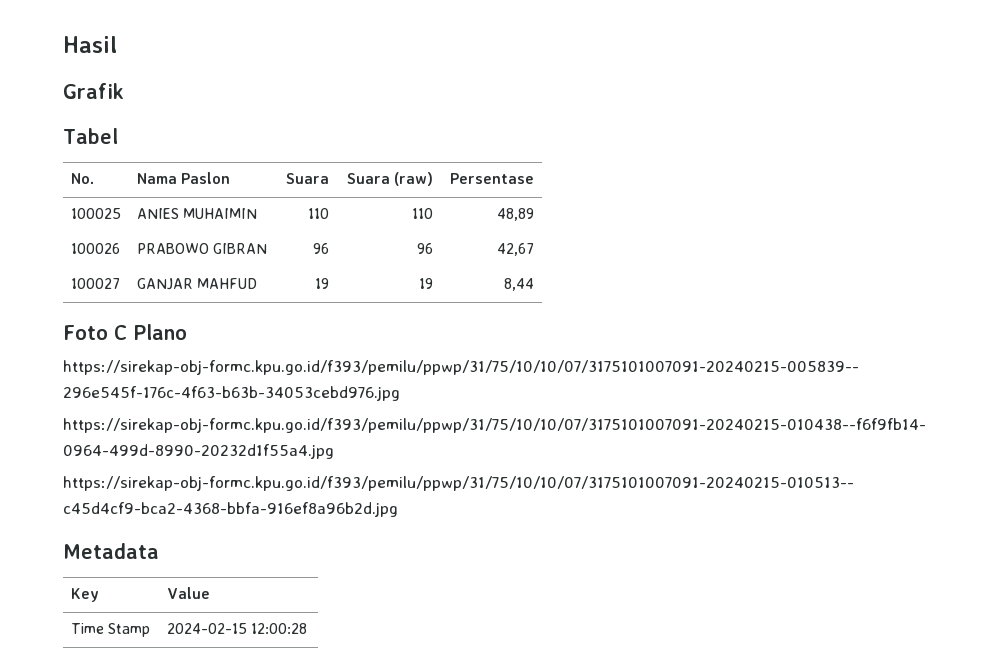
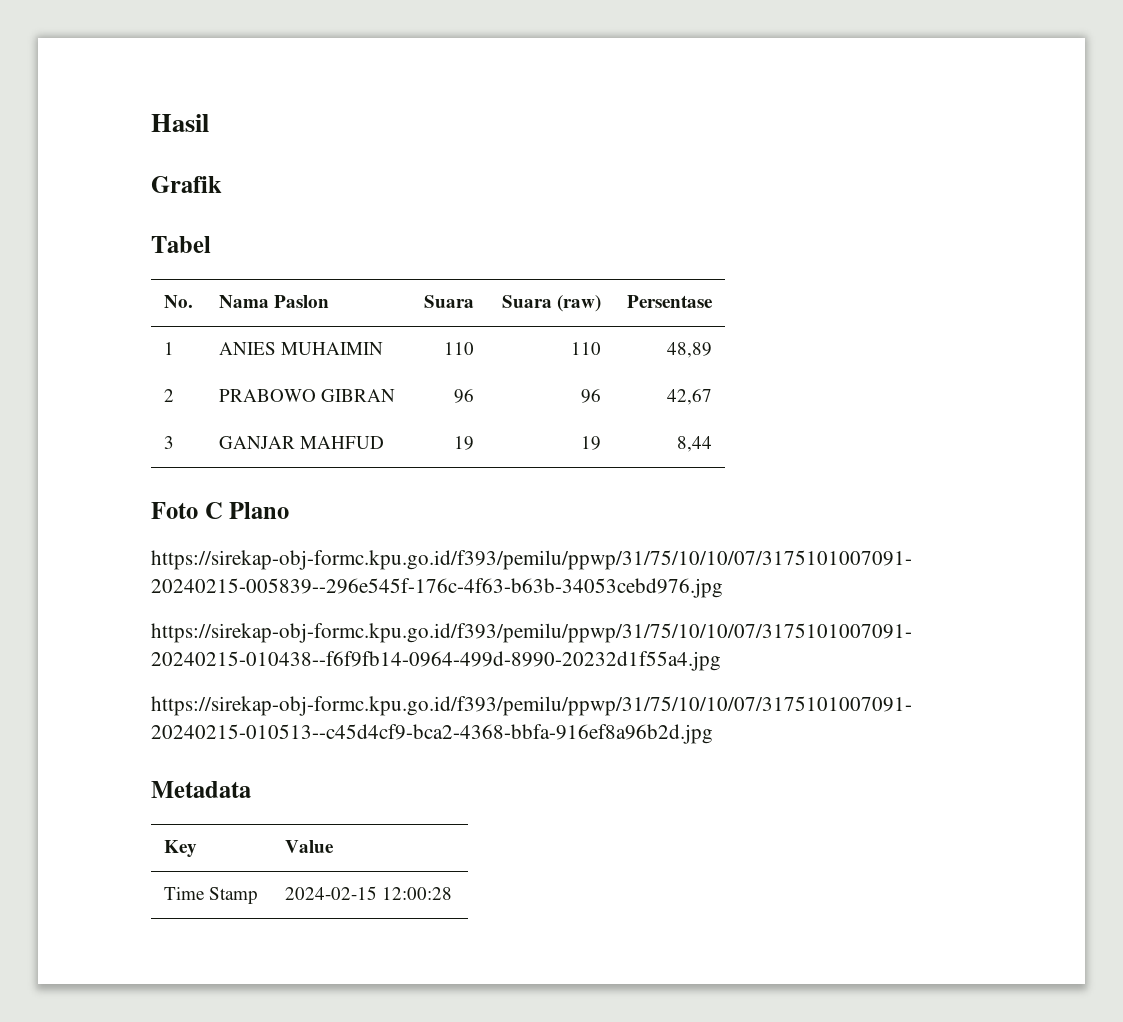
[70,208,121,219] 100025 -> [163,342,174,355] 1
[70,243,120,254] 100026 -> [163,389,174,402] 2
[70,278,120,289] 100027 -> [163,436,174,449] 3

